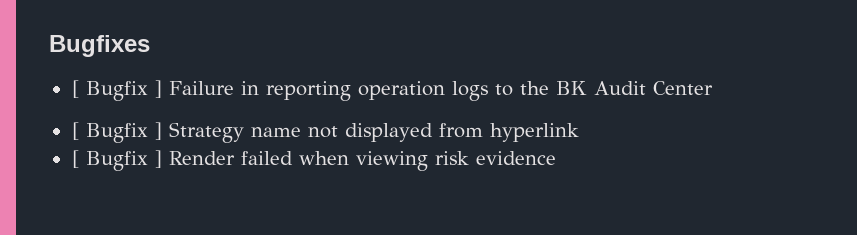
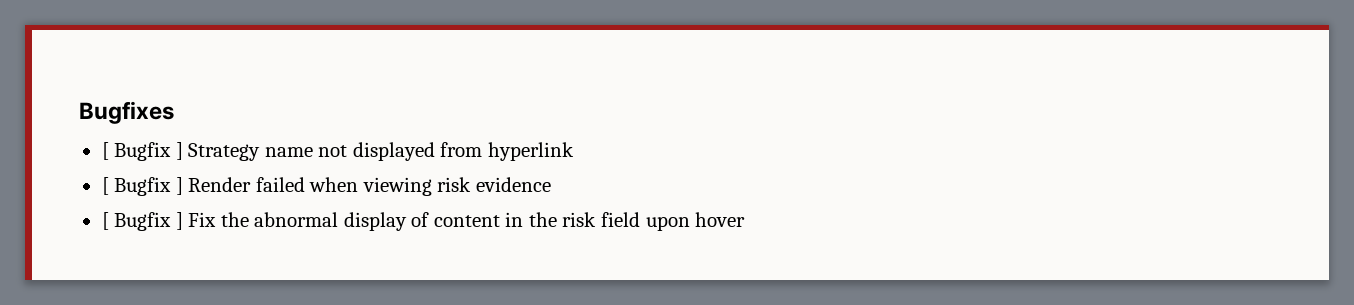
[71,80,713,101] // [ Bugfix ] Failure in reporting operation logs to the BK Audit Center -> (174, 112) none
(556, 158) none -> [101,212,746,231] // [ Bugfix ] Fix the abnormal display of content in the risk field upon hover

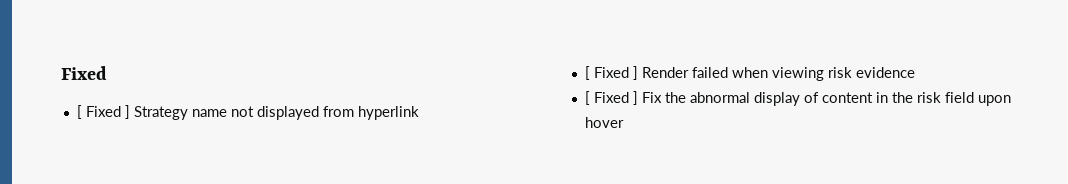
[79,101,174,124] [101,142,172,161] Bugfixes // [ Bugfix -> [61,66,107,80] [76,105,121,119] Fixed // [ Fixed
[114,177,172,196] Bugfix -> [593,67,629,78] Fixed
[114,212,172,231] Bugfix -> [593,92,629,103] Fixed

